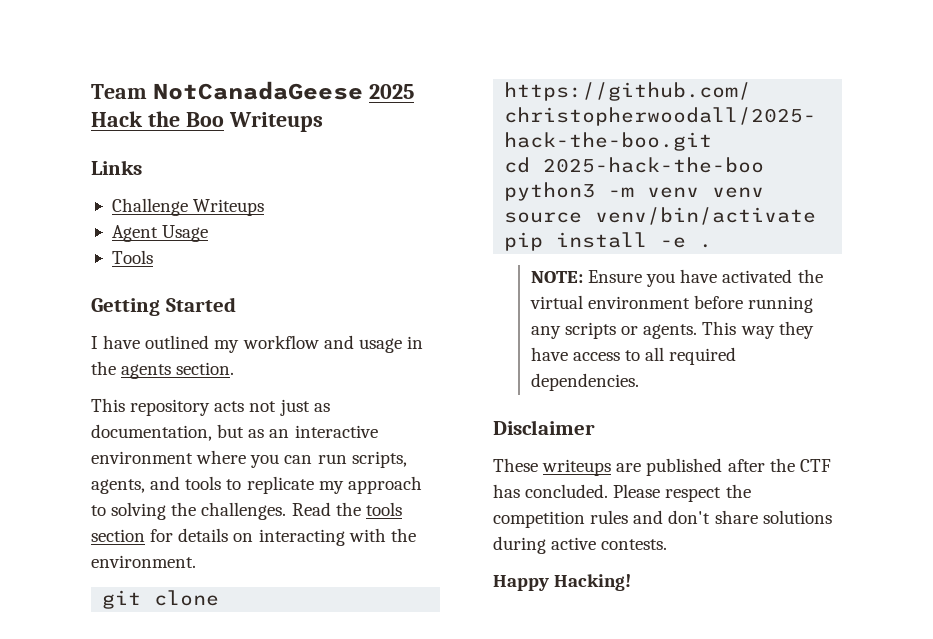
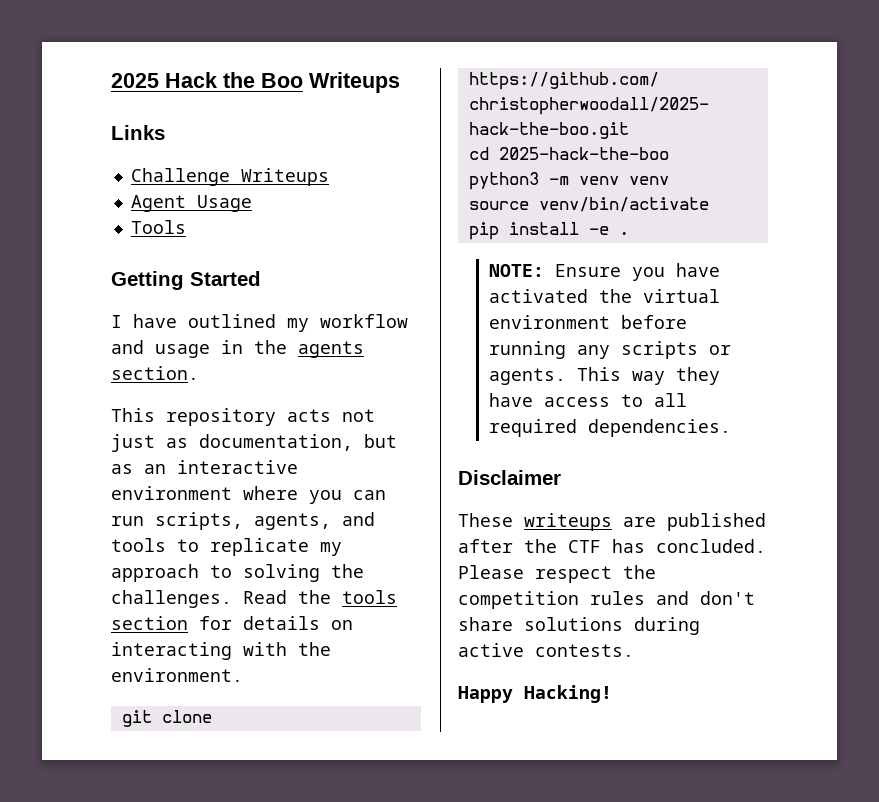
[91,81,363,100] Team NotCanadaGeese -> (111, 80) none

